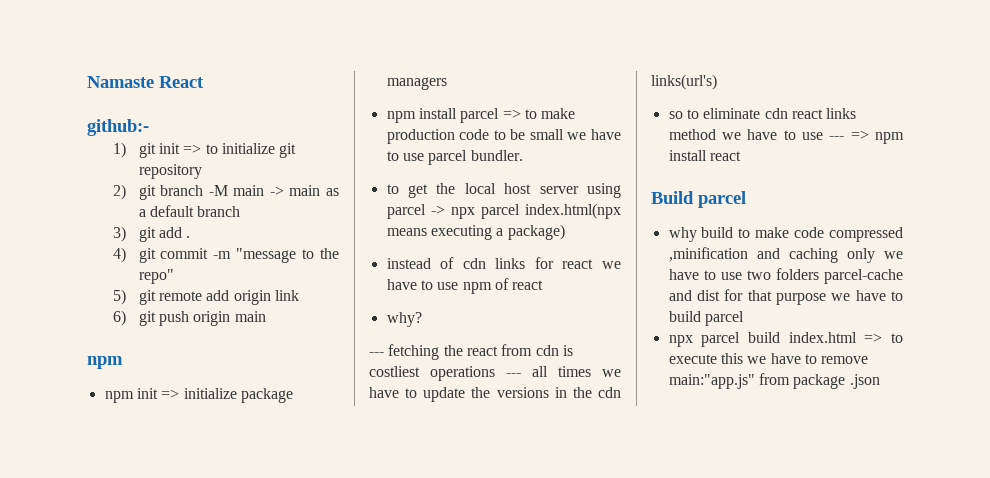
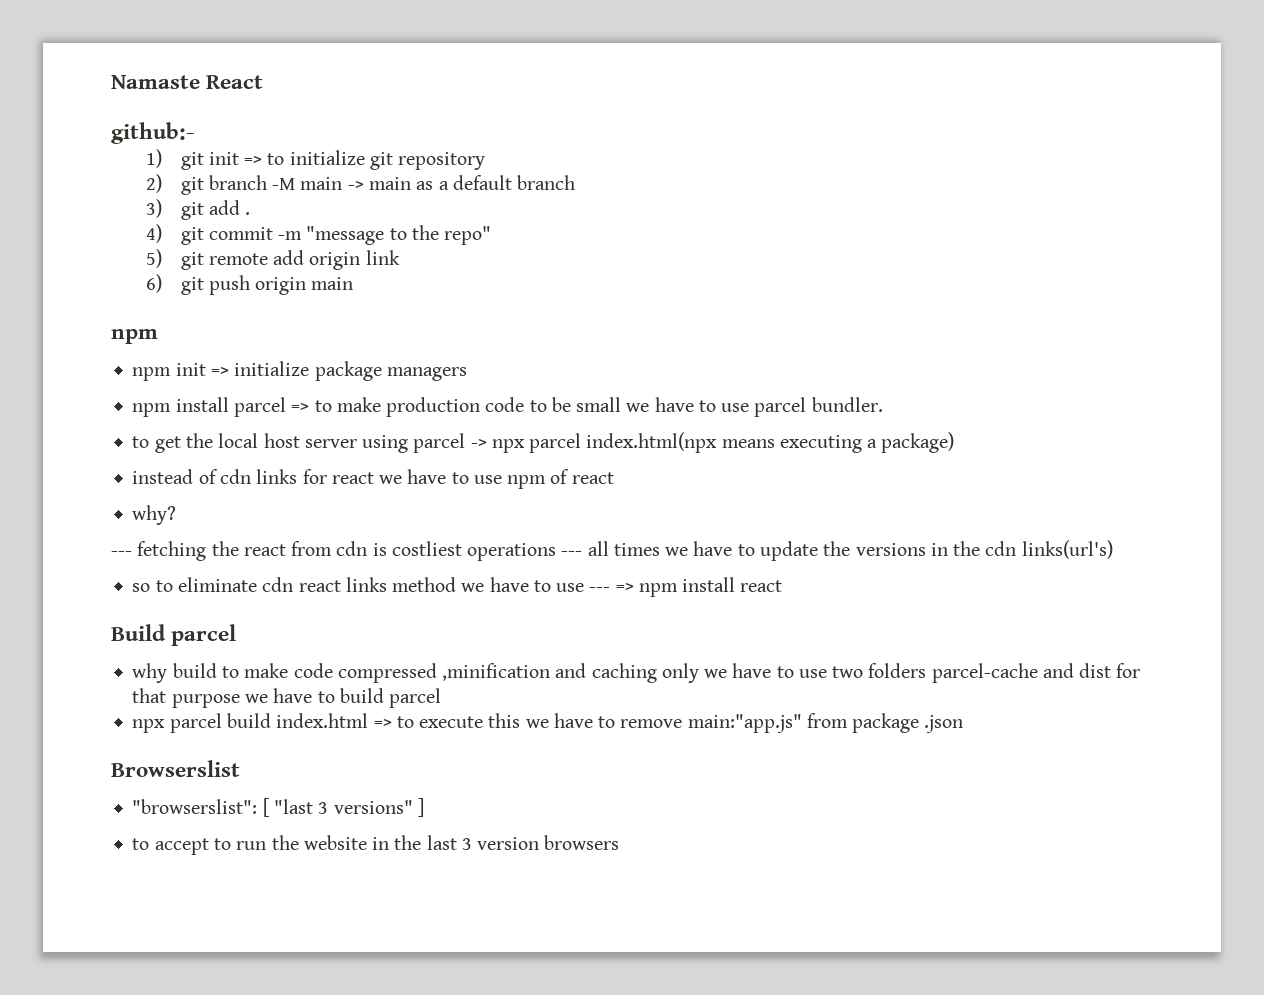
(880, 381) none -> [111,760,240,777] [132,798,424,817] [132,835,620,855] // Browserslist // "browserslist": [ "last 3 versions" ] // to accept to run the website in the last 3 version browsers

